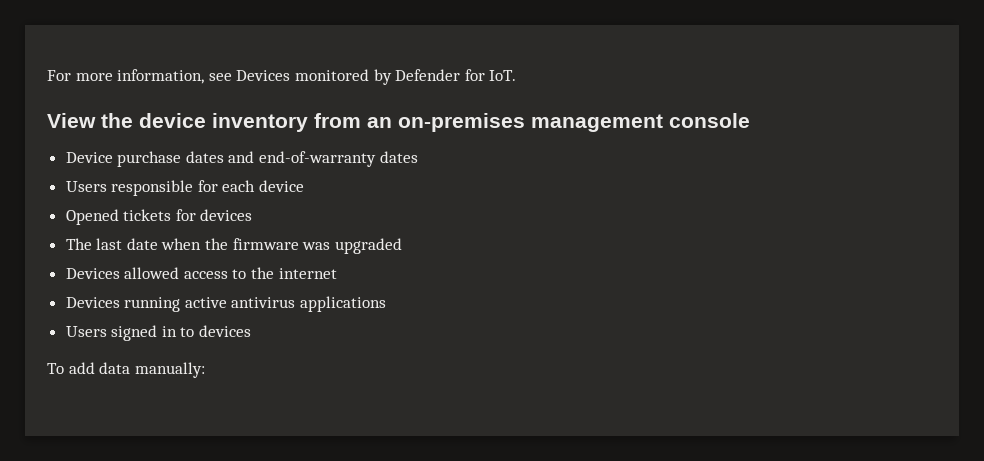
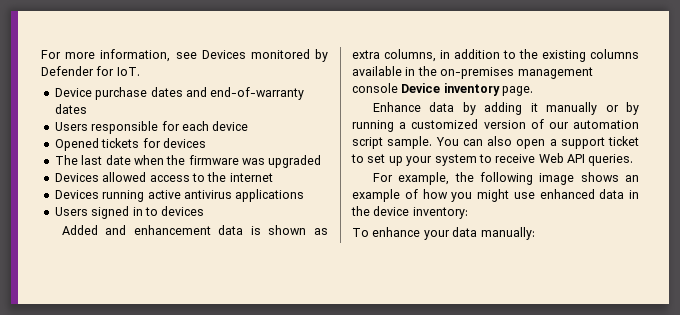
[47,113,750,132] // View the device inventory from an on-premises management console -> (140, 71) none
(252, 331) none -> [61,225,328,235] [352,49,639,62] [352,66,593,79] [352,83,534,96] [372,102,639,115] [352,119,639,132] [352,136,639,149] [351,153,634,166] [372,172,639,185] [352,189,639,202] [351,206,468,219] // Added and enhancement data is shown as extra columns, in addition to the existing columns available in the on-premises management console Device inventory page. // Enhance data by adding it manually or by running a customized version of our automation script sample. You can also open a support ticket to set up your system to receive Web API queries. // For example, the following image shows an example of how you might use enhanced data in the device inventory:
[68,362,95,374] add -> [372,227,450,240] enhance your

